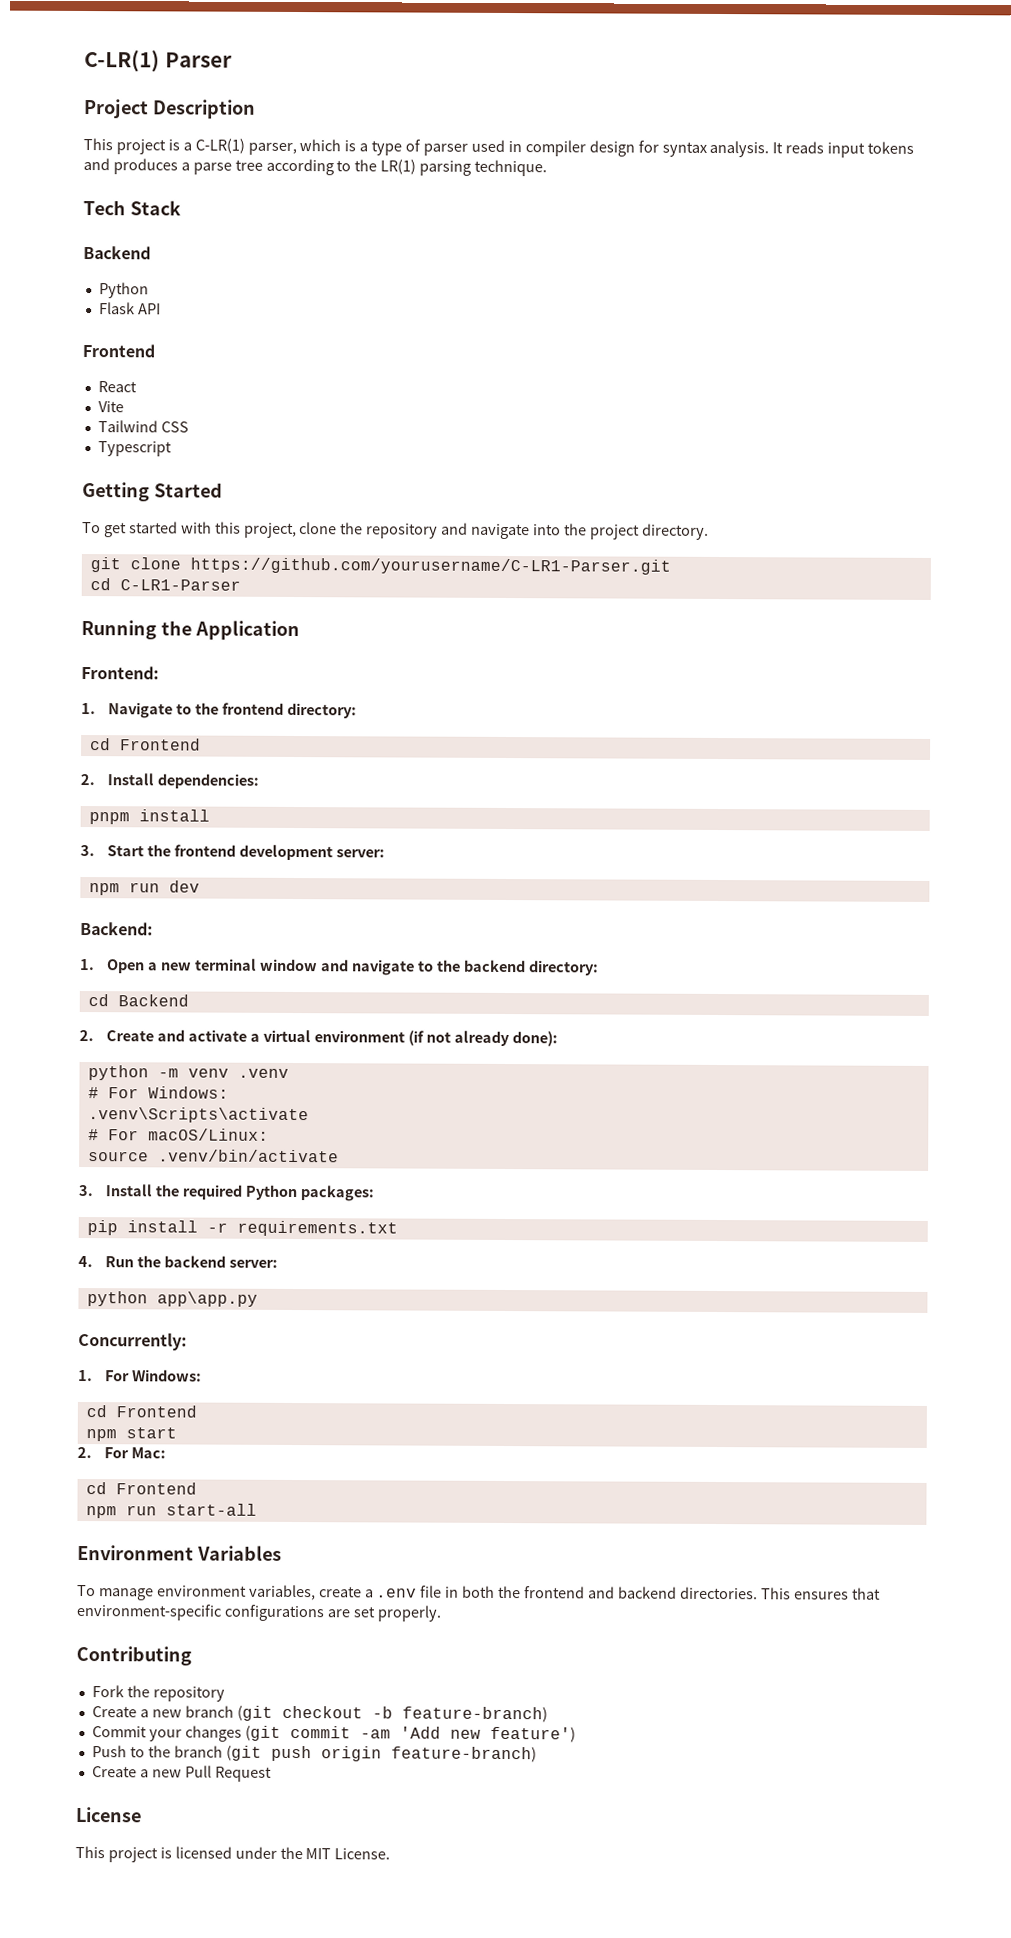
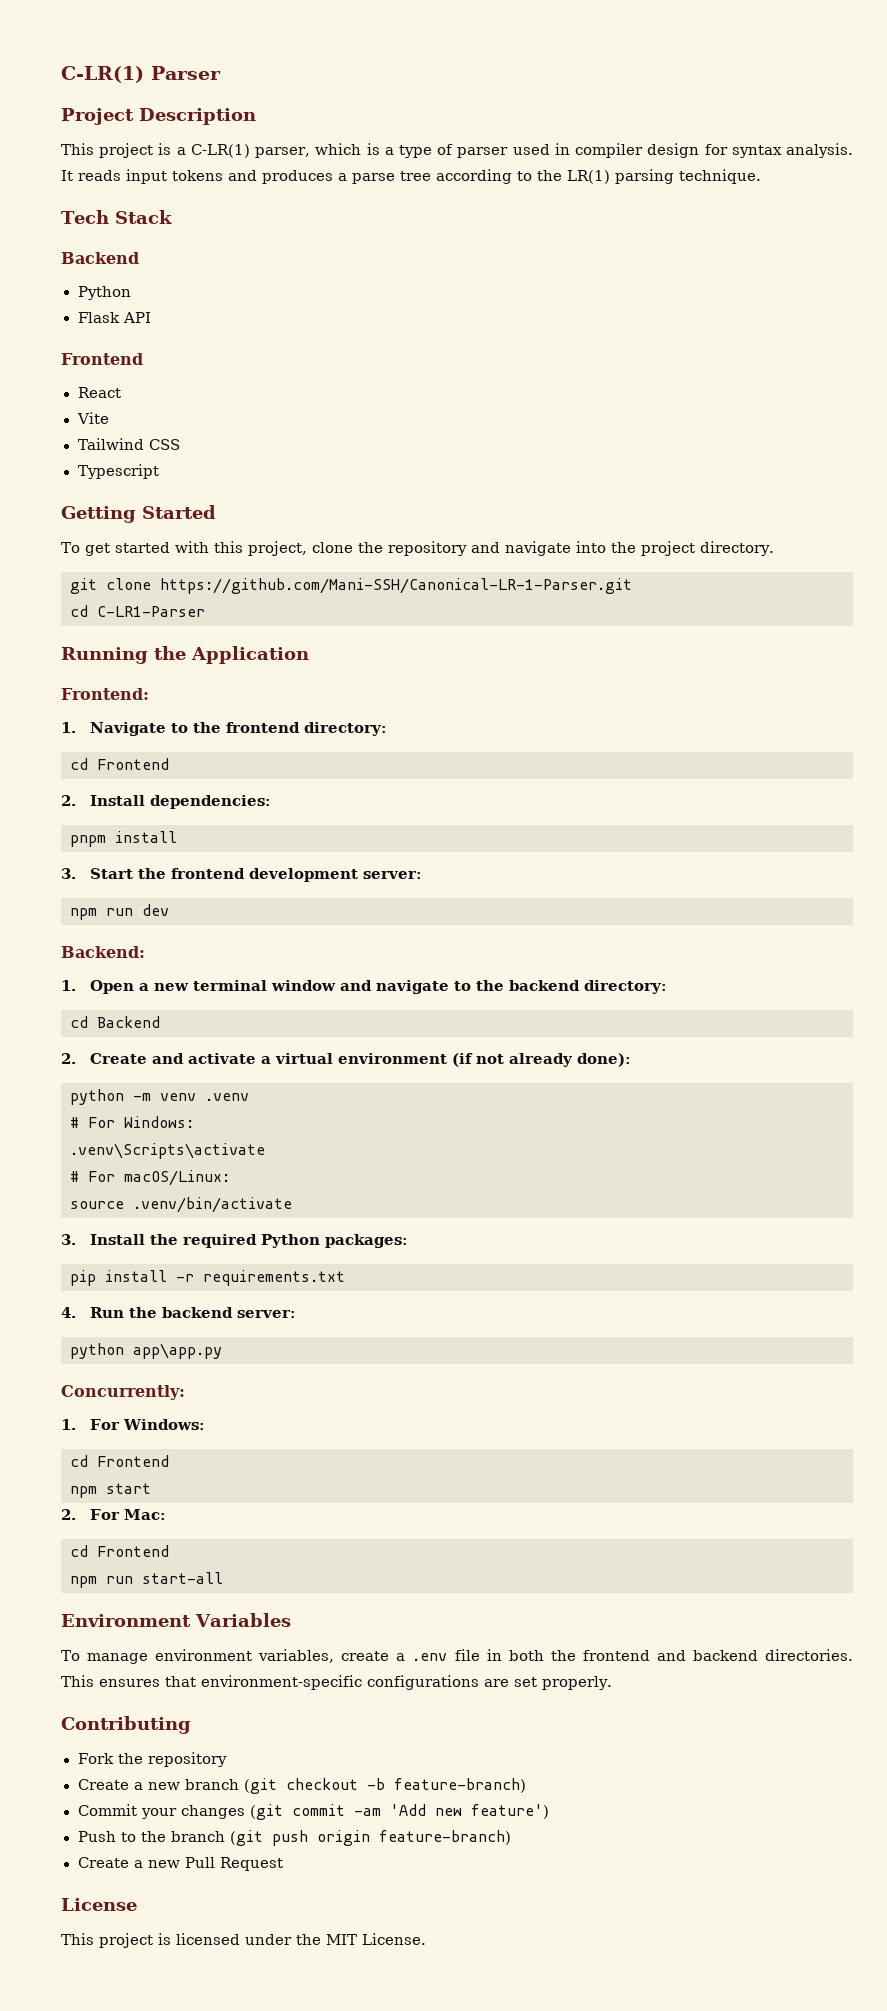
[189,557,671,575] https://github.com/yourusername/C-LR1-Parser.git -> [160,578,632,594] https://github.com/Mani-SSH/Canonical-LR-1-Parser.git

